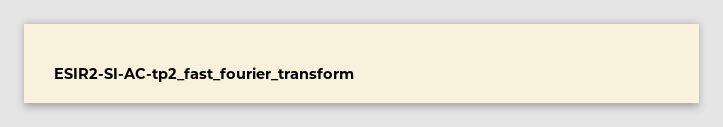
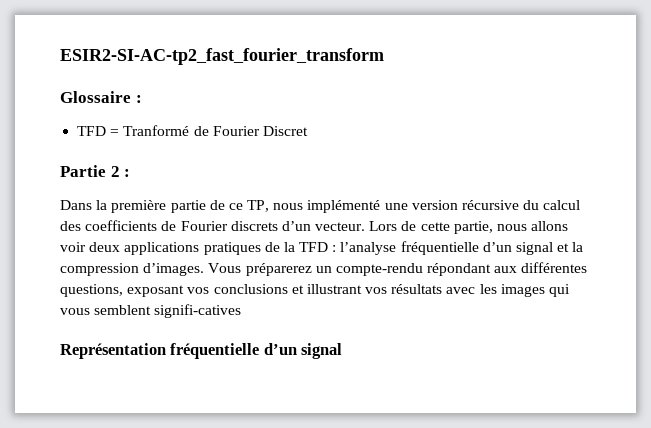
(354, 74) none -> [60,91,142,103] [77,125,308,136] [60,165,131,177] [60,200,581,213] [60,220,569,234] [60,241,584,255] [60,262,588,276] [60,284,571,297] [60,304,242,318] [60,343,343,359] // Glossaire : // TFD = Tranformé de Fourier Discret // Partie 2 : // Dans la première partie de ce TP, nous implémenté une version récursive du calcul des coefficients de Fourier discrets d’un vecteur. Lors de cette partie, nous allons voir deux applications pratiques de la TFD : l’analyse fréquentielle d’un signal et la compression d’images. Vous préparerez un compte-rendu répondant aux différentes questions, exposant vos conclusions et illustrant vos résultats avec les images qui vous semblent signifi-catives // Représentation fréquentielle d’un signal

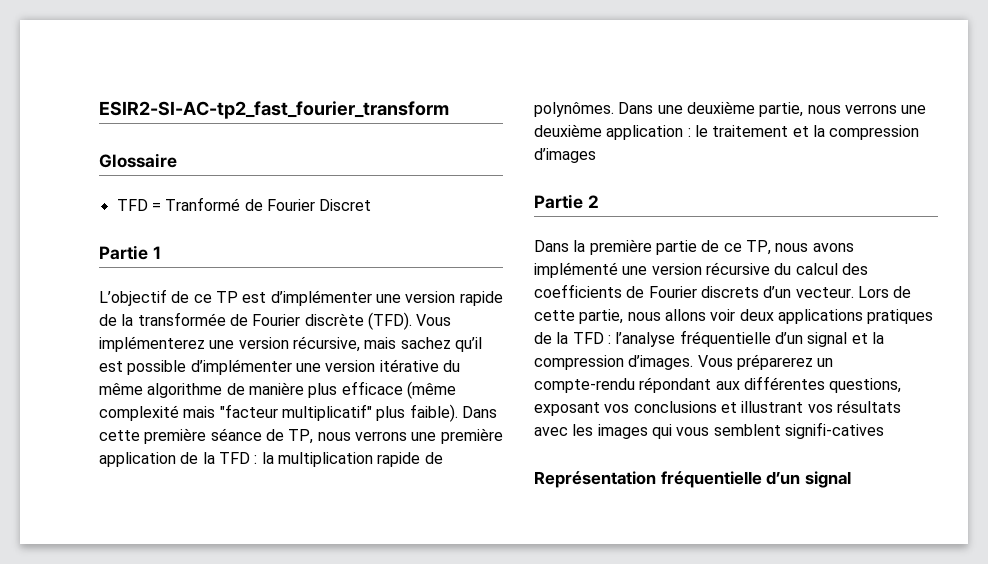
[135,95,142,103] : -> (177, 160) none
(308, 131) none -> [99,245,161,260] [99,289,503,306] [99,312,452,330] [99,336,482,352] [99,359,460,375] [99,381,456,399] [99,404,497,422] [99,428,503,444] [99,452,443,467] [534,101,927,117] [534,124,920,140] [534,148,596,163] // Partie 1 // L’objectif de ce TP est d’implémenter une version rapide de la transformée de Fourier discrète (TFD). Vous implémenterez une version récursive, mais sachez qu’il est possible d’implémenter une version itérative du même algorithme de manière plus efficace (même complexité mais "facteur multiplicatif" plus faible). Dans cette première séance de TP, nous verrons une première application de la TFD : la multiplication rapide de polynômes. Dans une deuxième partie, nous verrons une deuxième application : le traitement et la compression d’images
[124,169,131,177] : -> (599, 201) none
(304, 206) none -> [812,243,854,252] avons

